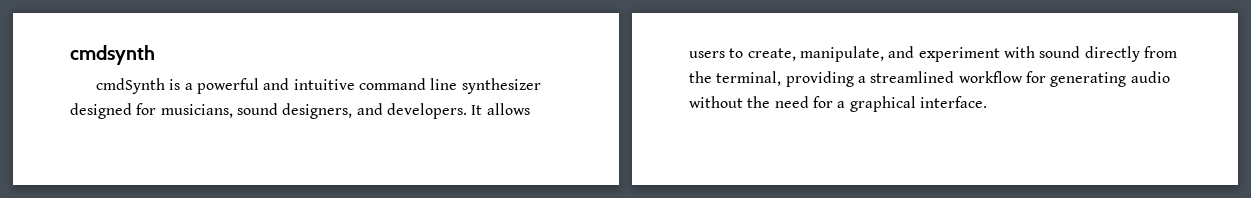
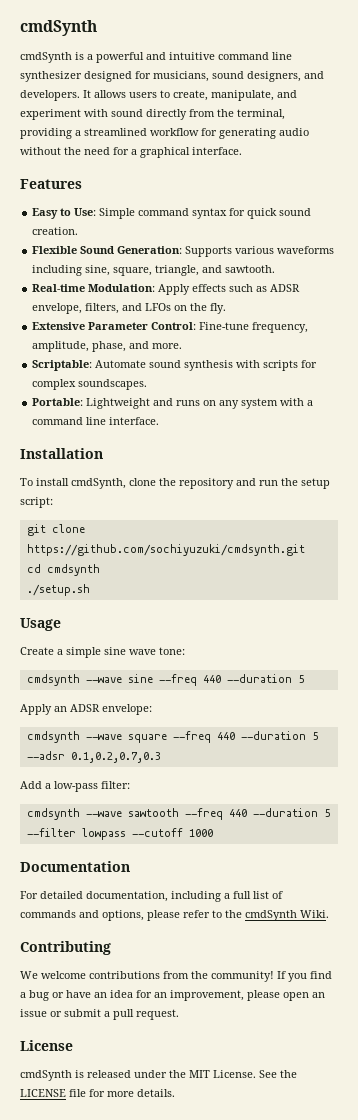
[70,45,155,65] cmdsynth -> [20,20,97,36] cmdSynth
(987, 102) none -> [20,179,82,189] [32,208,312,219] [32,227,79,235] [32,246,335,257] [32,265,276,276] [32,284,301,295] [32,303,227,314] [32,322,309,333] [32,341,183,352] [32,360,318,371] [32,379,148,390] [32,398,314,409] [32,417,160,425] [20,448,103,459] [20,478,330,489] [20,497,53,508] [26,524,85,536] [26,544,305,556] [26,564,100,576] [26,584,90,596] [20,618,61,631] [20,647,185,658] [26,674,304,686] [20,704,152,715] [26,731,318,743] [26,751,161,763] [20,781,130,792] [26,808,330,820] [26,828,213,840] [20,861,130,872] [20,891,283,902] [20,910,329,921] [20,941,111,955] [20,971,332,982] [20,990,325,1001] [20,1009,179,1020] [20,1040,73,1051] [20,1070,297,1081] [20,1089,175,1097] // Features // Easy to Use: Simple command syntax for quick sound creation. // Flexible Sound Generation: Supports various waveforms including sine, square, triangle, and sawtooth. // Real-time Modulation: Apply effects such as ADSR envelope, filters, and LFOs on the fly. // Extensive Parameter Control: Fine-tune frequency, amplitude, phase, and more. // Scriptable: Automate sound synthesis with scripts for complex soundscapes. // Portable: Lightweight and runs on any system with a command line interface. // Installation // To install cmdSynth, clone the repository and run the setup script: // git clone https://github.com/sochiyuzuki/cmdsynth.git // cd cmdsynth // ./setup.sh // Usage // Create a simple sine wave tone: // cmdsynth --wave sine --freq 440 --duration 5 // Apply an ADSR envelope: // cmdsynth --wave square --freq 440 --duration 5 --adsr 0.1,0.2,0.7,0.3 // Add a low-pass filter: // cmdsynth --wave sawtooth --freq 440 --duration 5 --filter lowpass --cutoff 1000 // Documentation // For detailed documentation, including a full list of commands and options, please refer to the cmdSynth Wiki. // Contributing // We welcome contributions from the community! If you find a bug or have an idea for an improvement, please open an issue or submit a pull request. // License // cmdSynth is released under the MIT License. See the LICENSE file for more details.

